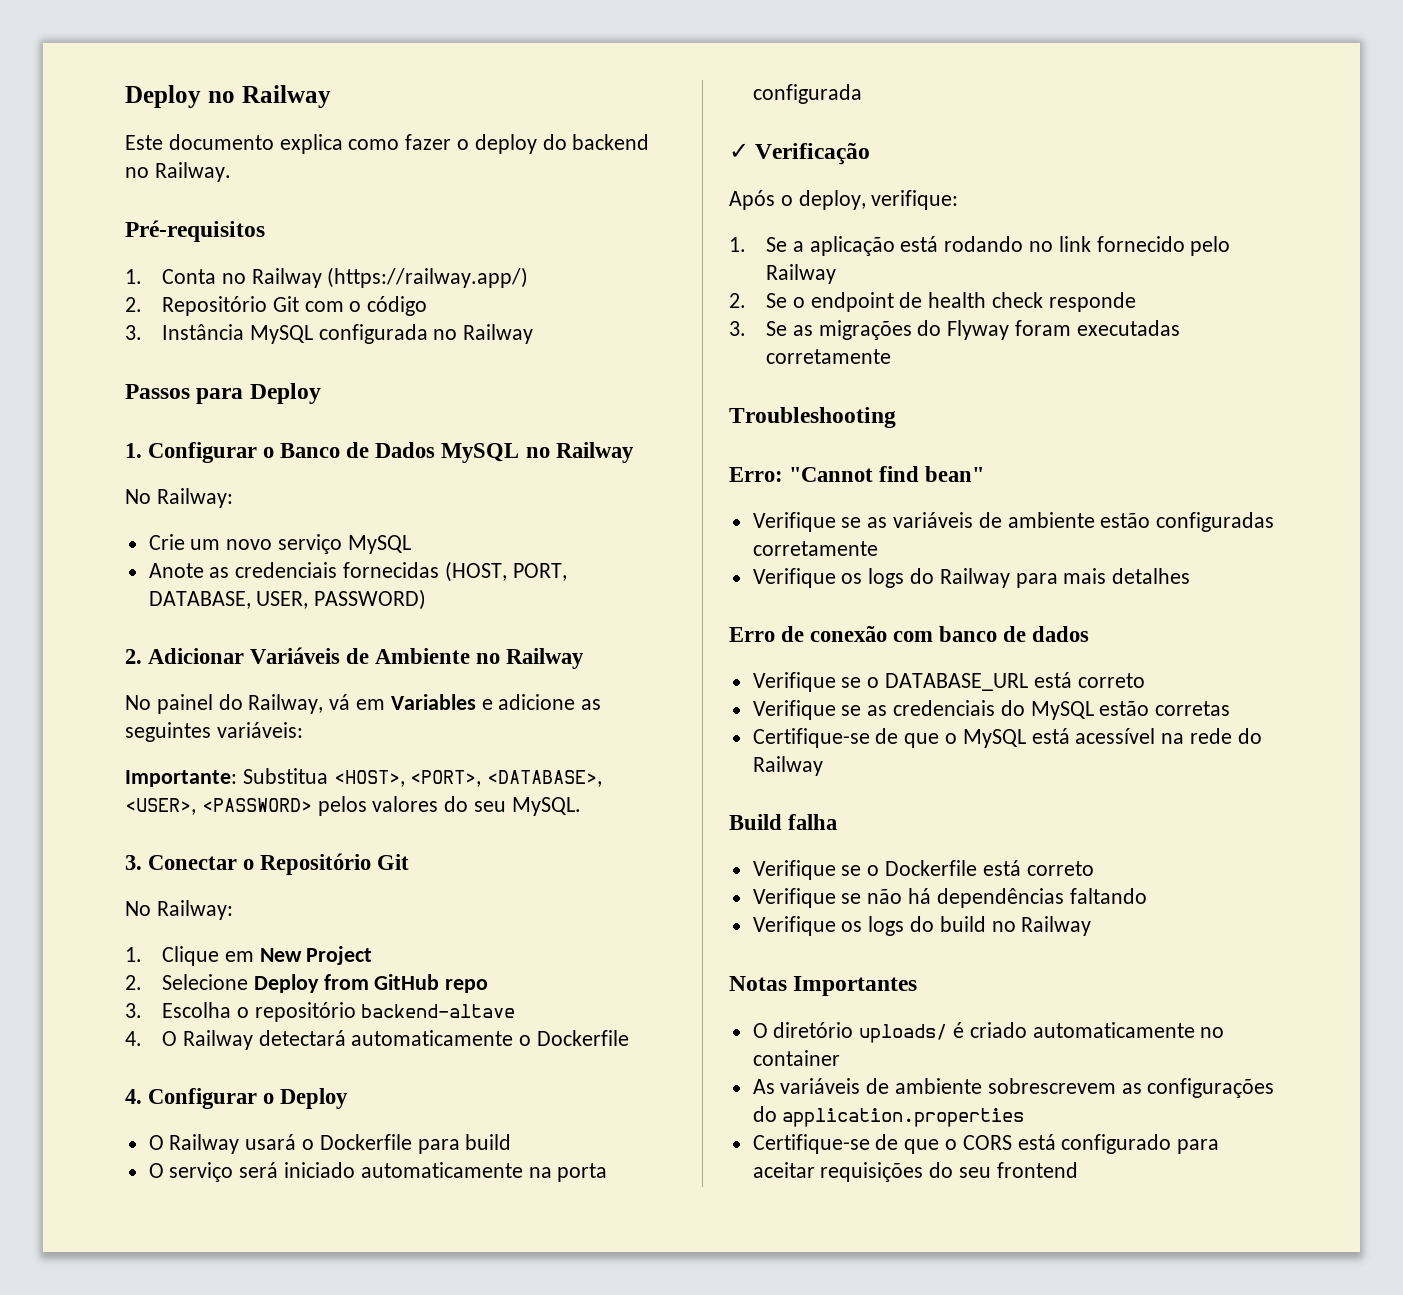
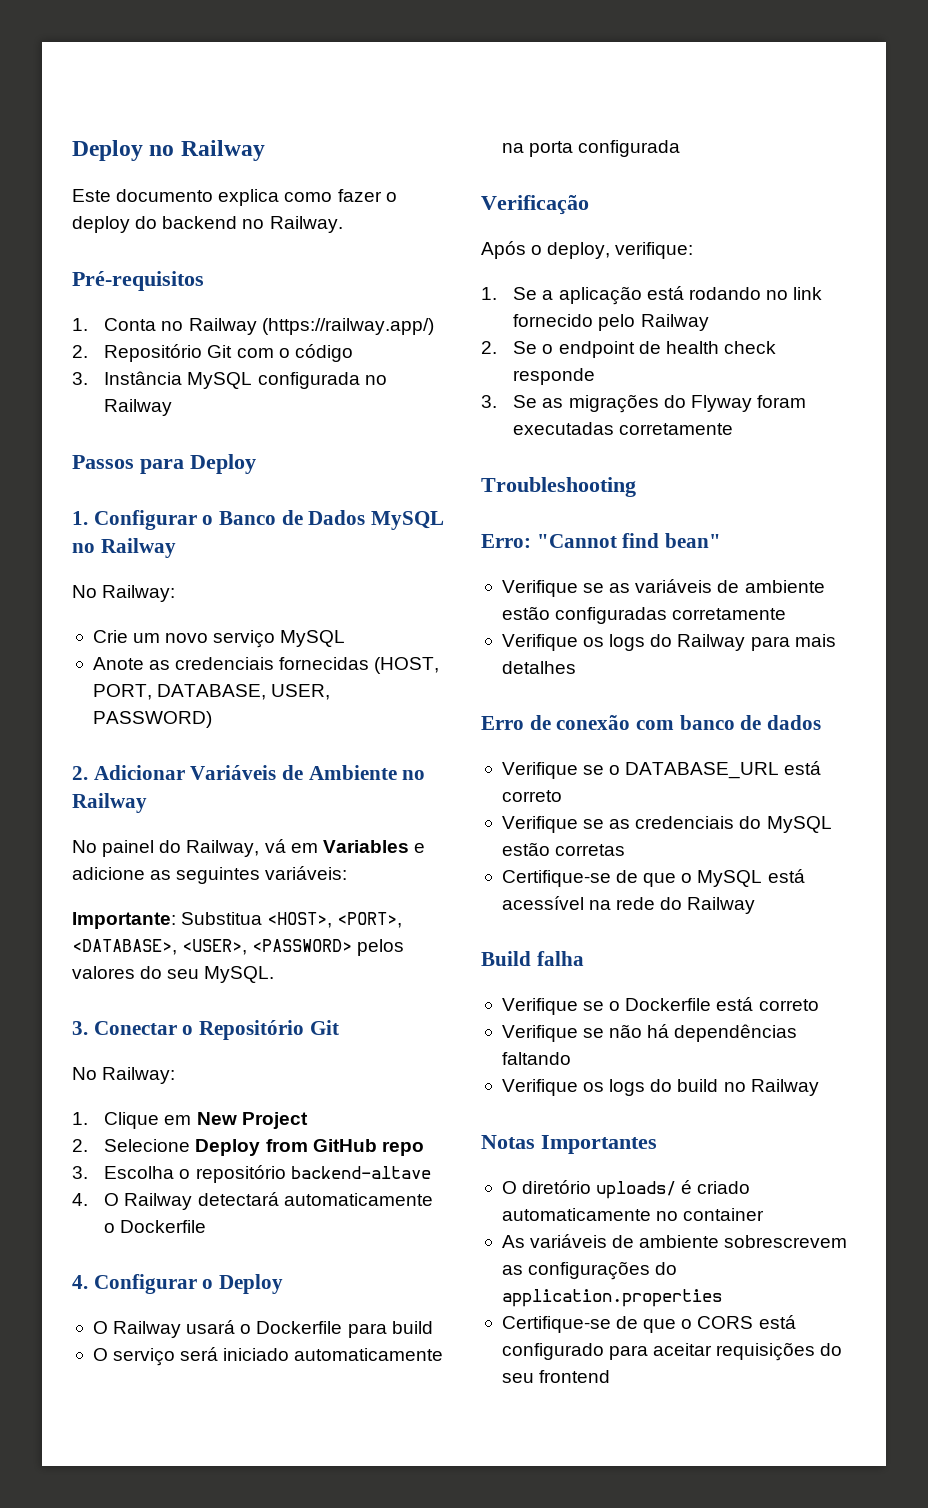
[729,143,749,159] ✓ -> (681, 148) none

